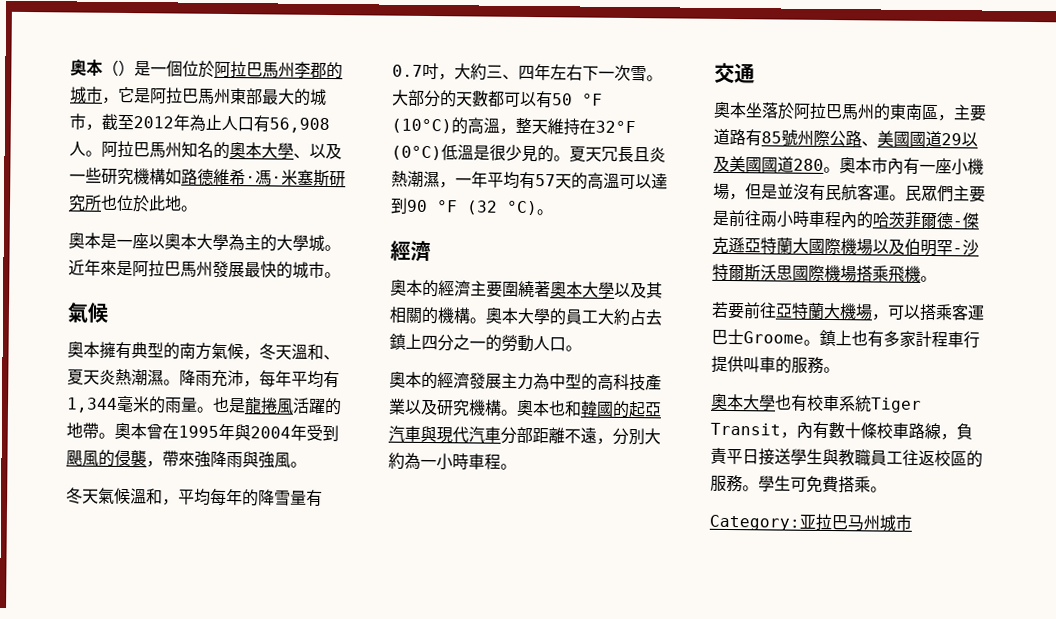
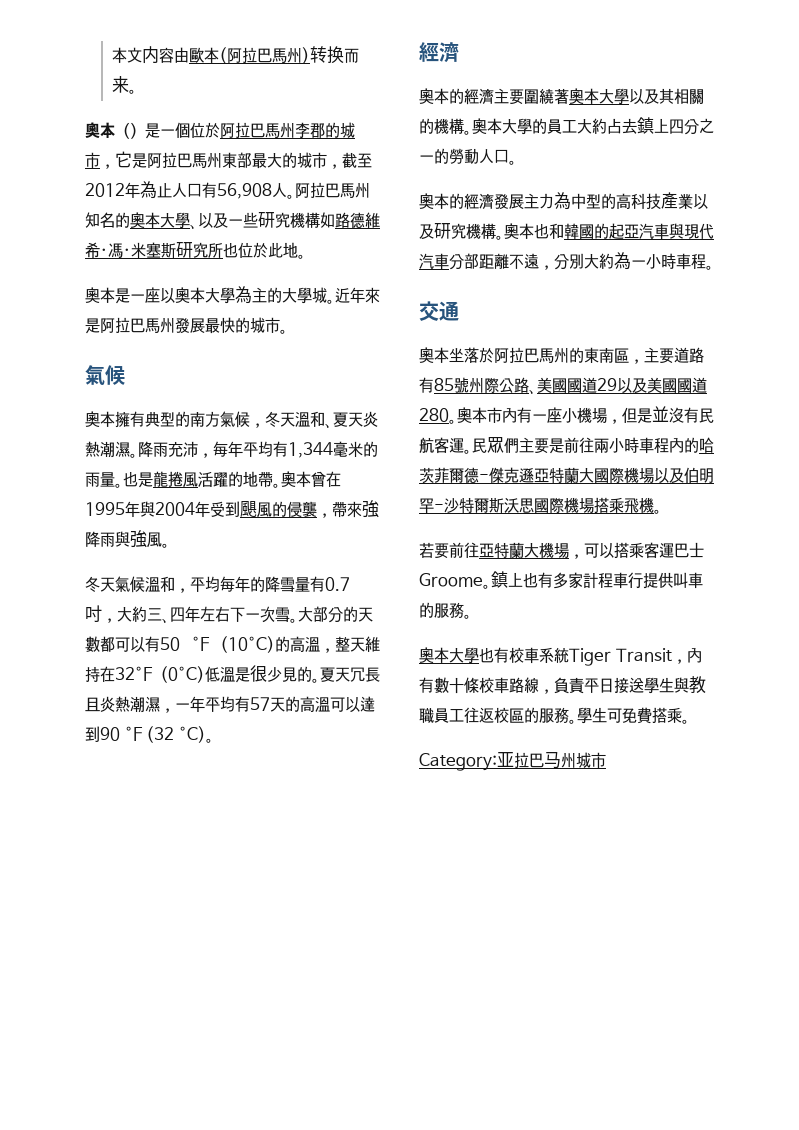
(70, 68) none -> [112,46,360,64] [112,76,138,94] 本文内容由歐本(阿拉巴馬州)转换而来。 //

